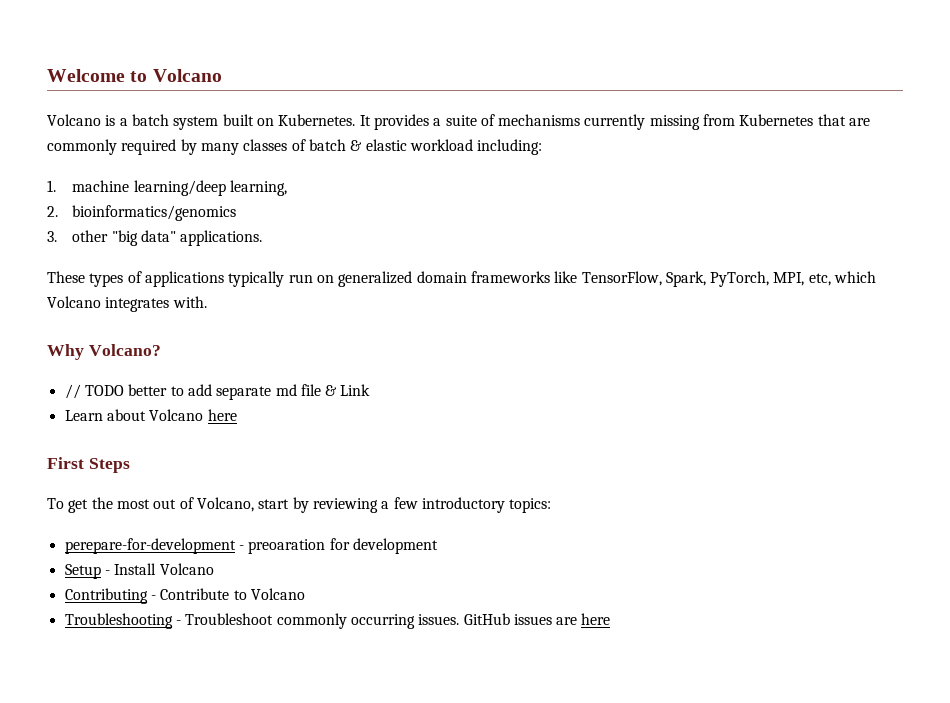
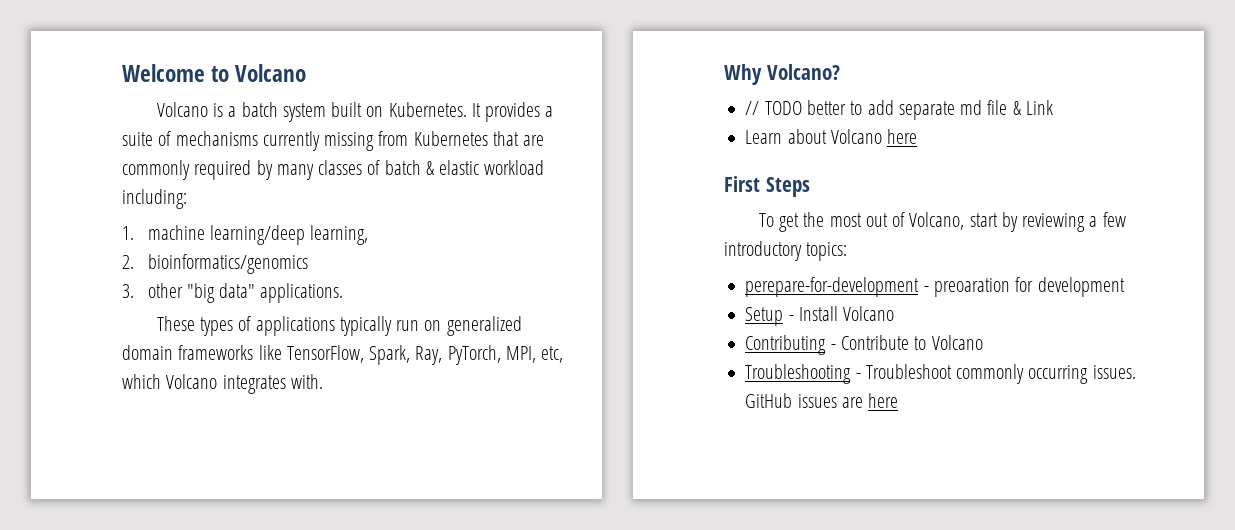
(706, 279) none -> [415,346,443,365] Ray,

